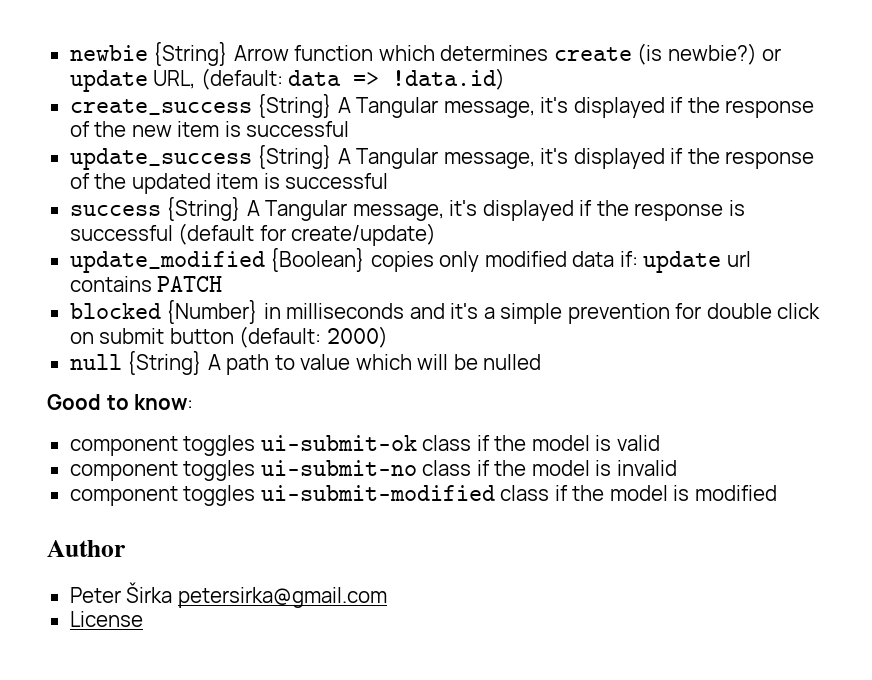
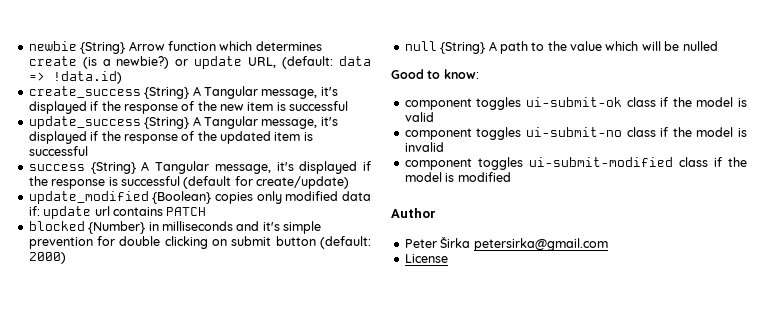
(663, 54) none -> [102,59,111,66] a
[483,307,495,319] a -> (280, 226) none
[777,303,821,319] click -> [164,236,208,249] clicking
(295, 362) none -> [547,41,567,51] the

